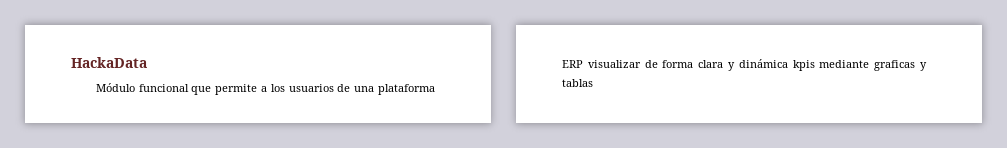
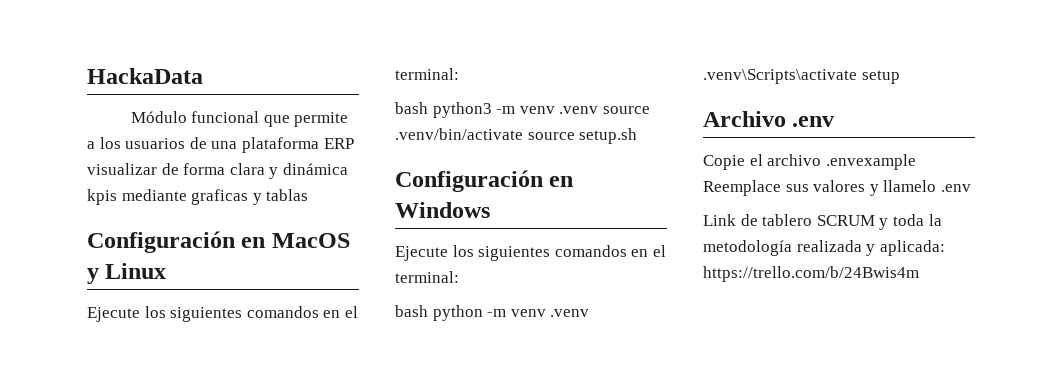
(593, 83) none -> [87,231,350,253] [87,263,167,284] [87,306,358,322] [395,68,459,80] [395,102,650,118] [395,128,638,144] [395,170,574,192] [395,202,490,218] [395,245,666,261] [395,271,459,283] [395,305,590,321] [703,69,900,84] [703,111,835,127] [703,154,916,170] [703,180,971,196] [703,214,942,230] [703,240,945,256] [703,266,919,282] // Configuración en MacOS y Linux // Ejecute los siguientes comandos en el terminal: // bash python3 -m venv .venv source .venv/bin/activate source setup.sh // Configuración en Windows // Ejecute los siguientes comandos en el terminal: // bash python -m venv .venv .venv\Scripts\activate setup // Archivo .env // Copie el archivo .envexample Reemplace sus valores y llamelo .env // Link de tablero SCRUM y toda la metodología realizada y aplicada: https://trello.com/b/24Bwis4m

